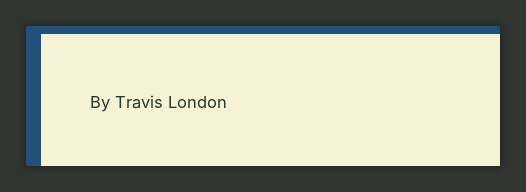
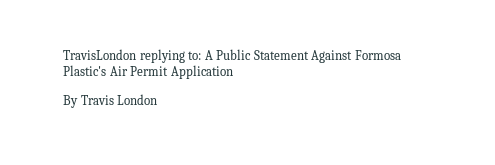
(90, 104) none -> [63,49,401,63] [63,65,233,79] TravisLondon replying to: A Public Statement Against Formosa Plastic's Air Permit Application //

